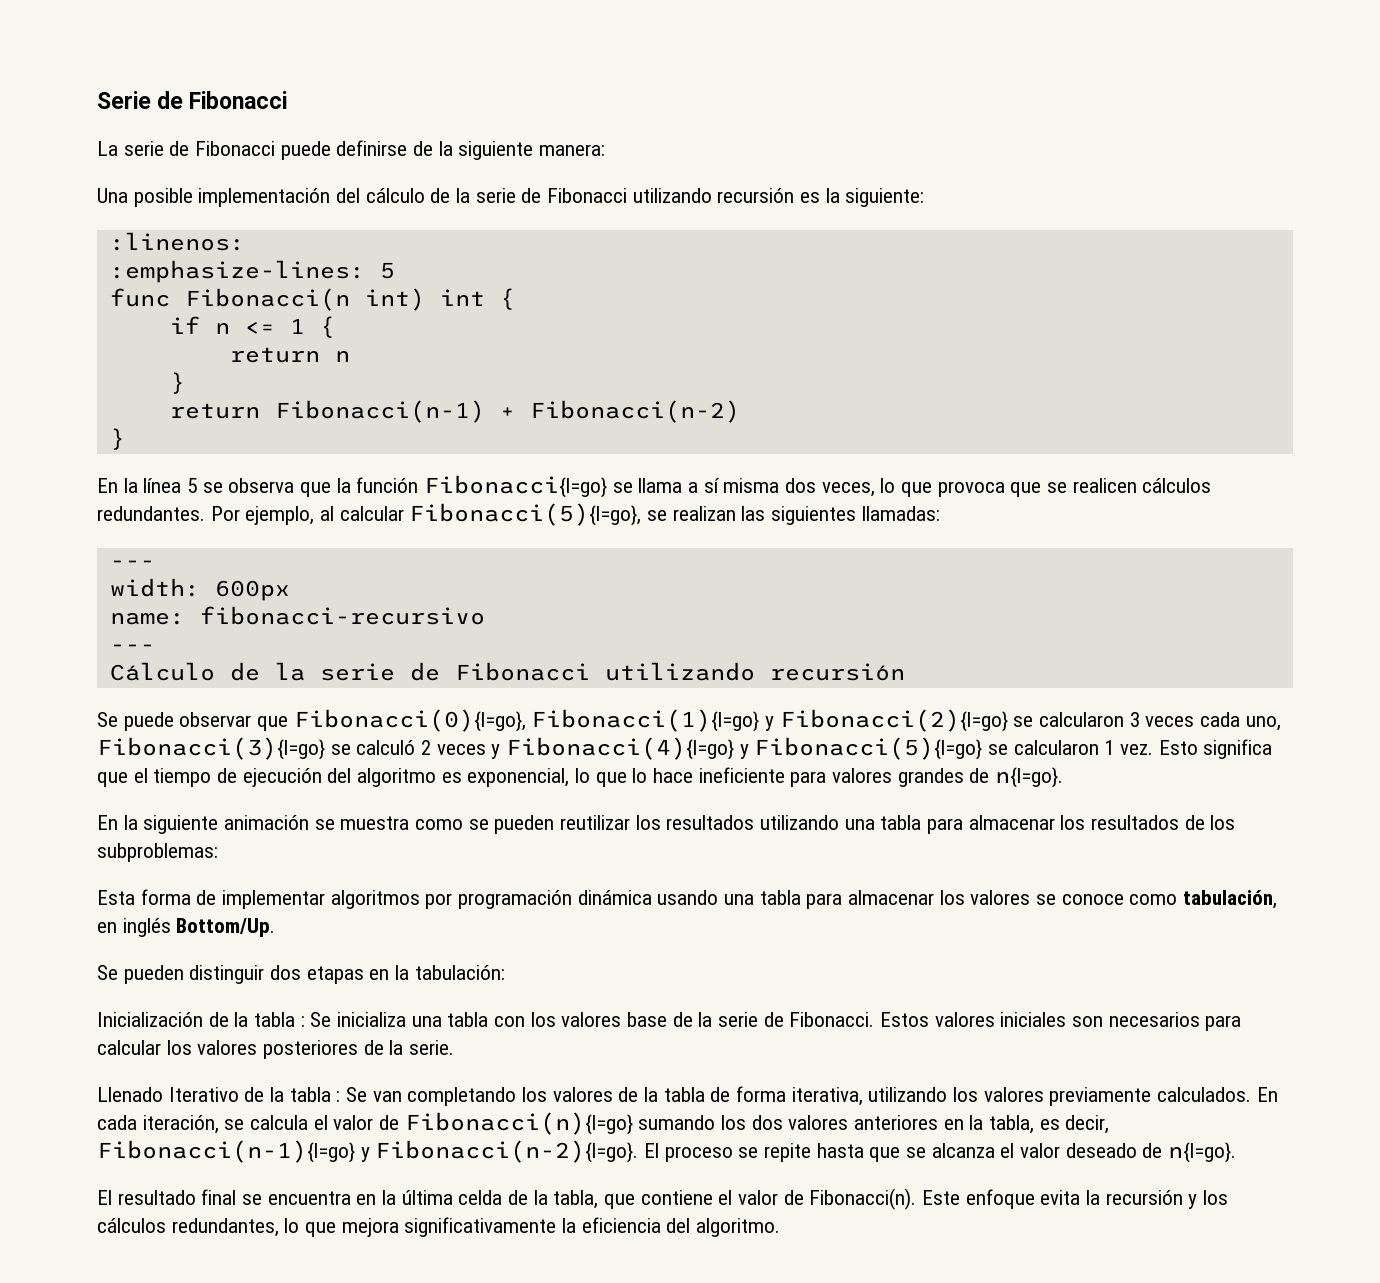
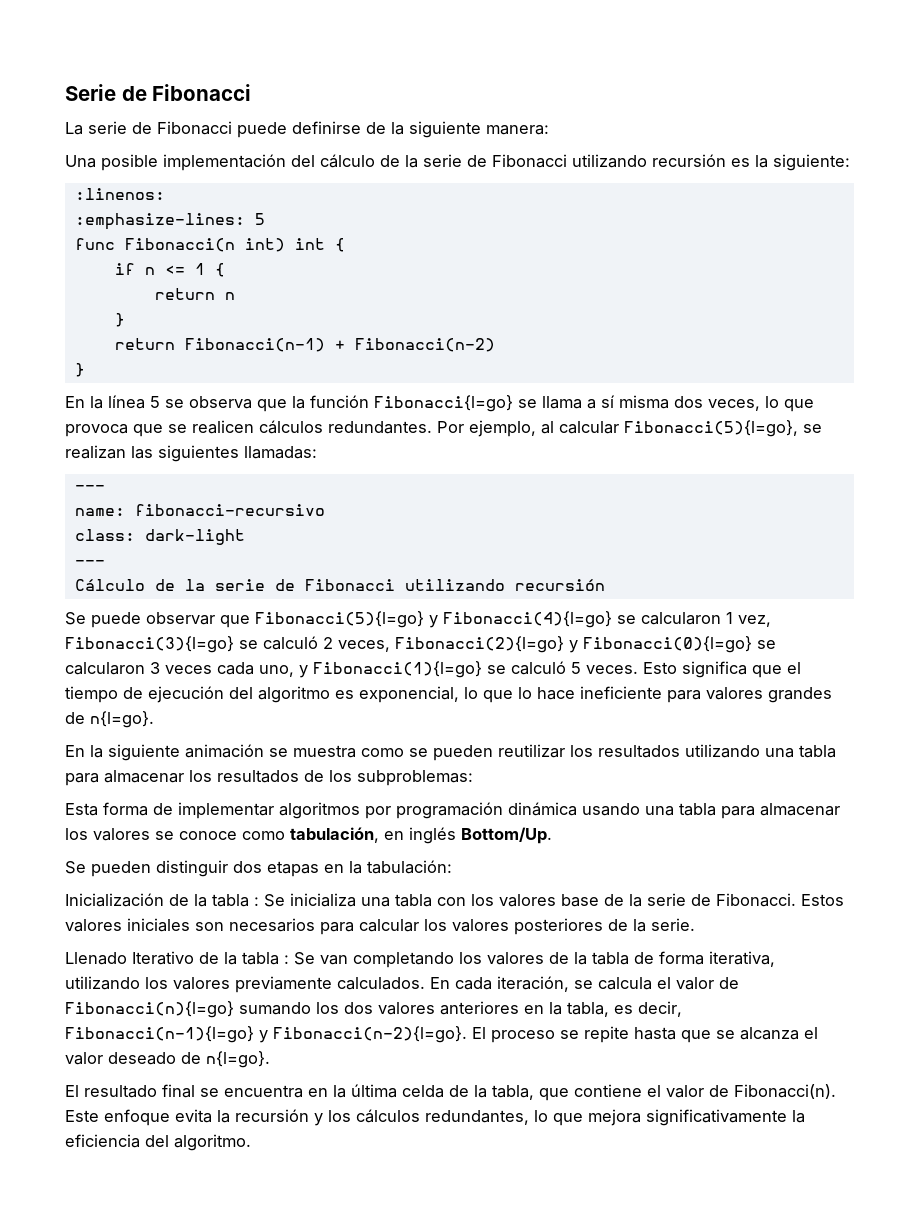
[109,578,290,601] // width: 600px -> (105, 488) none
(485, 615) none -> [74,529,245,545] // class: dark-light
[293,709,1008,732] Fibonacci(0){l=go}, Fibonacci(1){l=go} y Fibonacci(2){l=go} -> [255,611,771,628] [65,636,752,653] Fibonacci(5){l=go} y Fibonacci(4){l=go} se calcularon 1 vez, Fibonacci(3){l=go} se calculó 2 veces, Fibonacci(2){l=go} y Fibonacci(0){l=go}
[97,737,1154,760] Fibonacci(3){l=go} se calculó 2 veces y Fibonacci(4){l=go} y Fibonacci(5){l=go} se calcularon 1 vez. -> [299,661,638,678] y Fibonacci(1){l=go} se calculó 5 veces.

